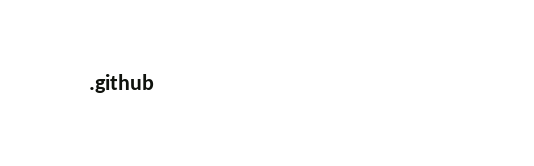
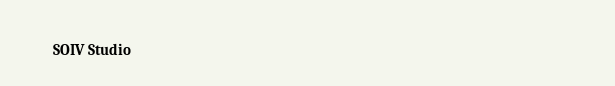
[89,74,154,93] .github -> [53,43,132,55] SOIV Studio

